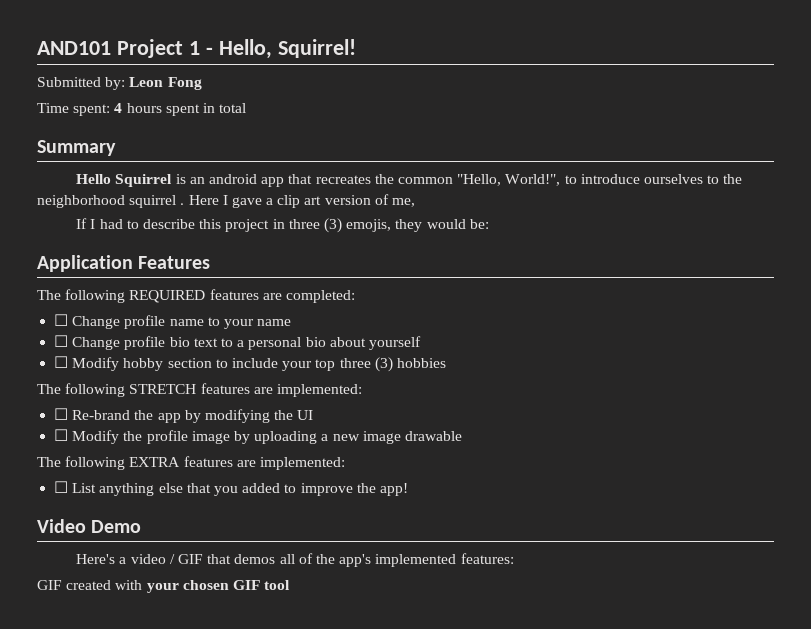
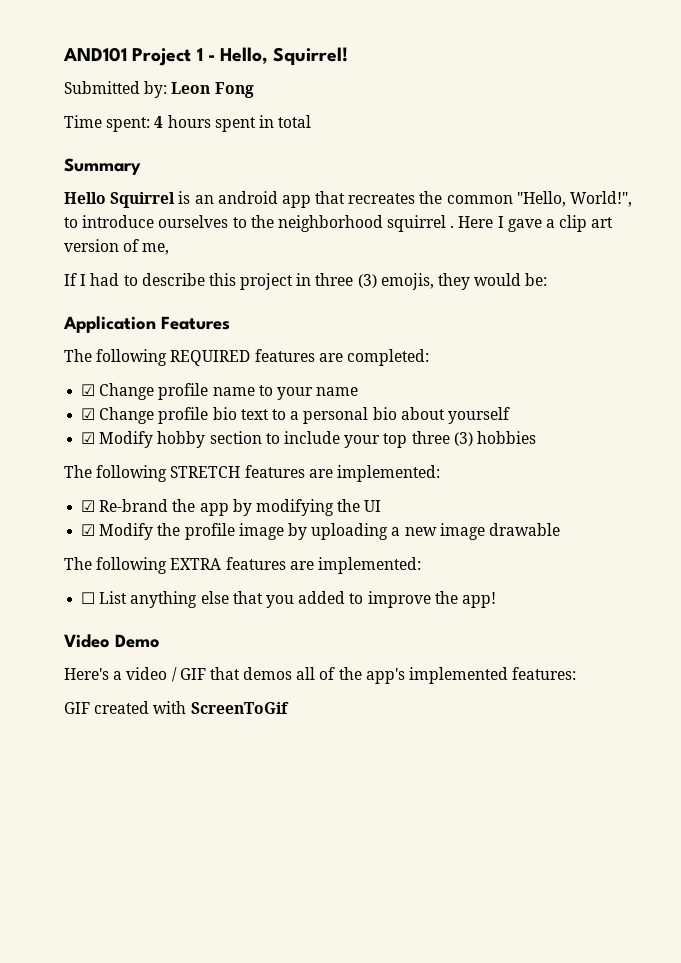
[54,314,69,326] ☐ -> [81,384,96,396] ☑
[54,335,69,347] ☐ -> [81,408,96,420] ☑
[54,356,69,368] ☐ -> [81,432,96,444] ☑
[54,408,69,420] ☐ -> [81,500,96,512] ☑
[54,429,69,441] ☐ -> [81,524,96,536] ☑
[146,580,291,593] your chosen GIF tool -> [190,702,289,714] ScreenToGif

